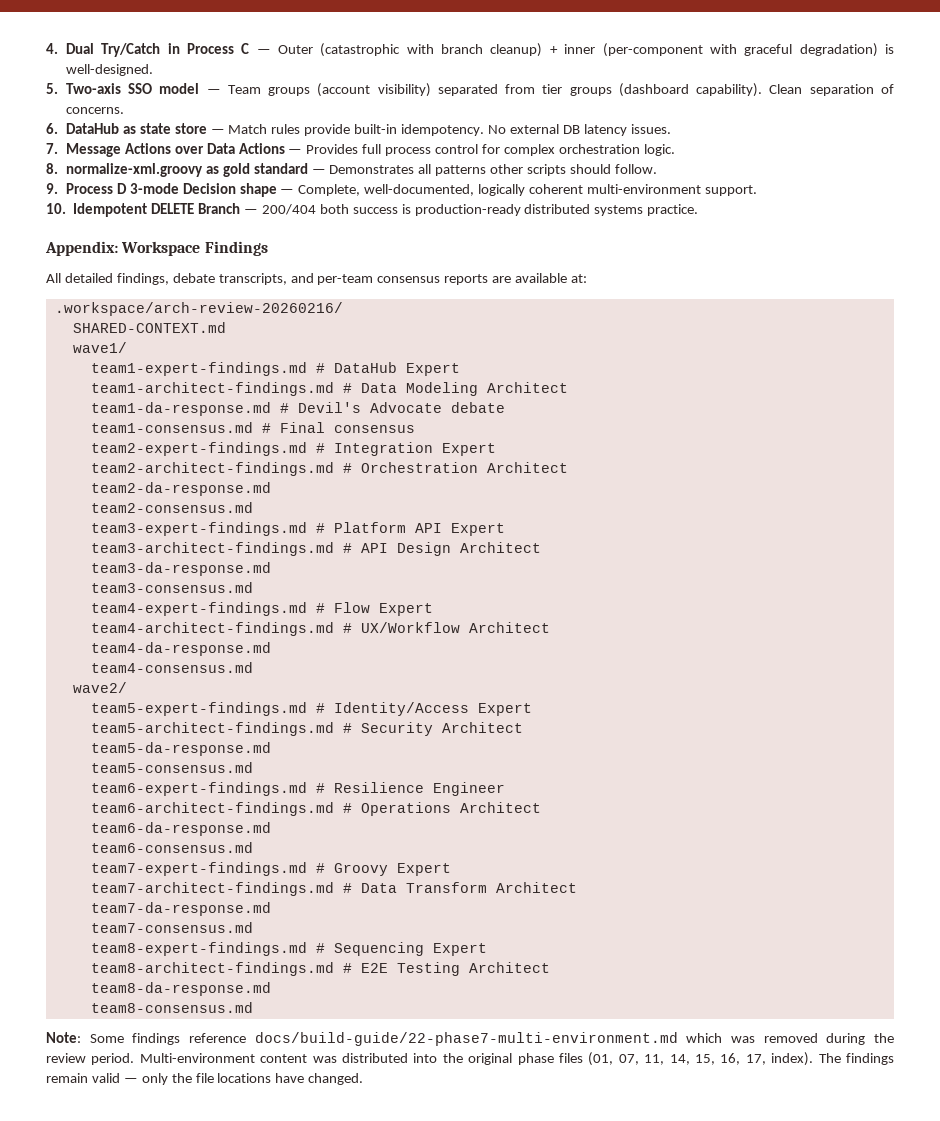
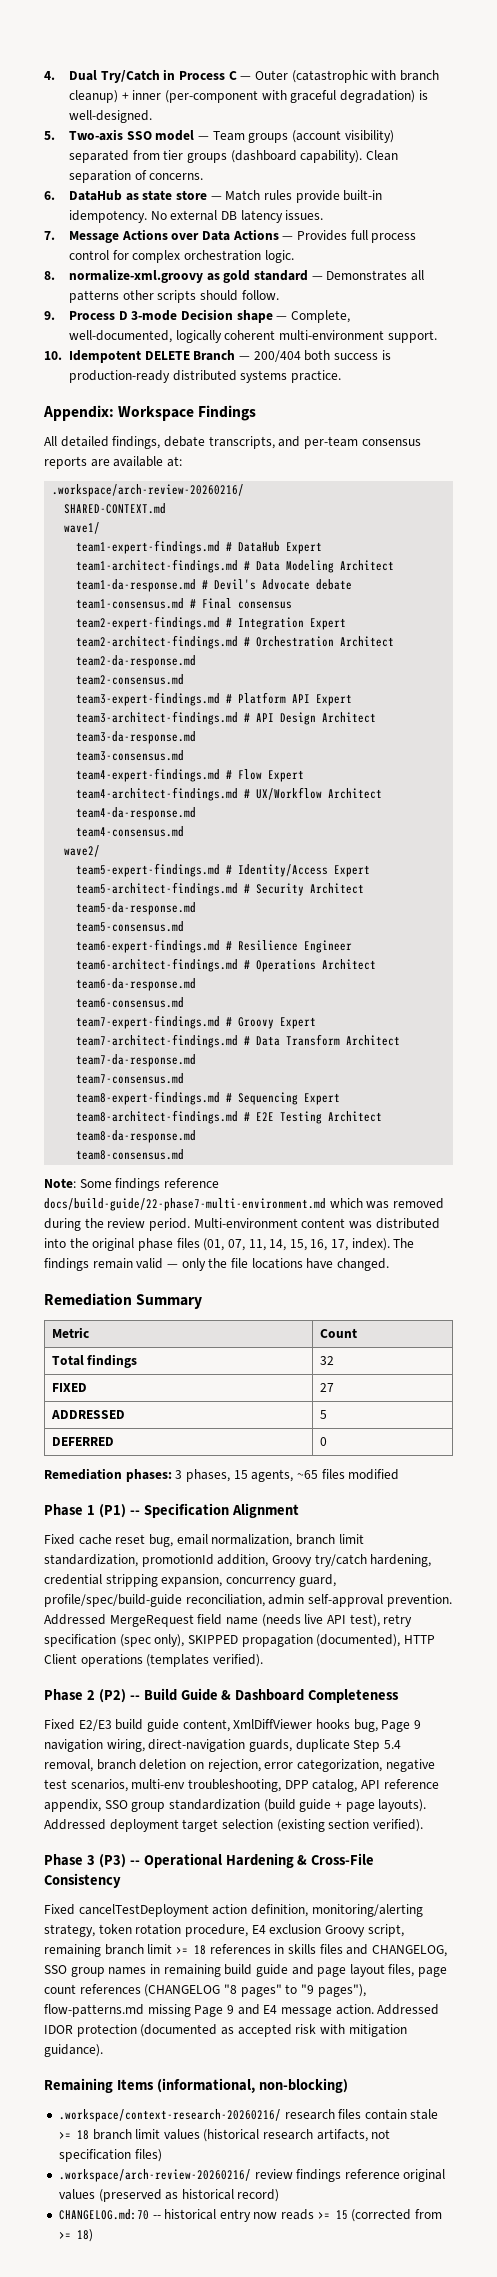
(364, 1079) none -> [44,1293,203,1309] [51,1327,89,1338] [319,1328,357,1338] [51,1354,138,1368] [319,1356,334,1365] [51,1383,87,1392] [319,1383,334,1392] [50,1410,125,1419] [319,1410,327,1419] [51,1437,114,1446] [319,1437,327,1446] [44,1468,400,1482] [44,1503,299,1518] [44,1534,364,1547] [44,1554,432,1567] [44,1574,336,1587] [44,1594,452,1607] [44,1614,413,1627] [44,1634,435,1647] [44,1654,263,1667] [44,1688,400,1703] [44,1719,421,1732] [44,1739,401,1752] [44,1759,435,1772] [44,1779,439,1792] [44,1799,427,1812] [44,1819,423,1832] [44,1853,375,1868] [44,1873,121,1888] [44,1904,423,1917] [44,1924,404,1937] [44,1944,447,1957] [44,1964,448,1977] [44,1984,366,1997] [44,2004,440,2017] [44,2024,407,2037] [44,2044,103,2057] [44,2078,348,2093] [58,2109,439,2122] [58,2129,391,2142] [58,2149,162,2162] [58,2169,446,2182] [58,2189,280,2202] [58,2209,443,2222] [58,2229,93,2242] // Remediation Summary // Metric | Count // Total findings | 32 // FIXED | 27 // ADDRESSED | 5 // DEFERRED | 0 // Remediation phases: 3 phases, 15 agents, ~65 files modified // Phase 1 (P1) -- Specification Alignment // Fixed cache reset bug, email normalization, branch limit standardization, promotionId addition, Groovy try/catch hardening, credential stripping expansion, concurrency guard, profile/spec/build-guide reconciliation, admin self-approval prevention. Addressed MergeRequest field name (needs live API test), retry specification (spec only), SKIPPED propagation (documented), HTTP Client operations (templates verified). // Phase 2 (P2) -- Build Guide & Dashboard Completeness // Fixed E2/E3 build guide content, XmlDiffViewer hooks bug, Page 9 navigation wiring, direct-navigation guards, duplicate Step 5.4 removal, branch deletion on rejection, error categorization, negative test scenarios, multi-env troubleshooting, DPP catalog, API reference appendix, SSO group standardization (build guide + page layouts). Addressed deployment target selection (existing section verified). // Phase 3 (P3) -- Operational Hardening & Cross-File Consistency // Fixed cancelTestDeployment action definition, monitoring/alerting strategy, token rotation procedure, E4 exclusion Groovy script, remaining branch limit >= 18 references in skills files and CHANGELOG, SSO group names in remaining build guide and page layout files, page count references (CHANGELOG "8 pages" to "9 pages"), flow-patterns.md missing Page 9 and E4 message action. Addressed IDOR protection (documented as accepted risk with mitigation guidance). // Remaining Items (informational, non-blocking) // .workspace/context-research-20260216/ research files contain stale >= 18 branch limit values (historical research artifacts, not specification files) // .workspace/arch-review-20260216/ review findings reference original values (preserved as historical record) // CHANGELOG.md:70 -- historical entry now reads >= 15 (corrected from >= 18)

